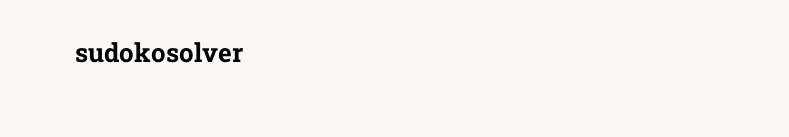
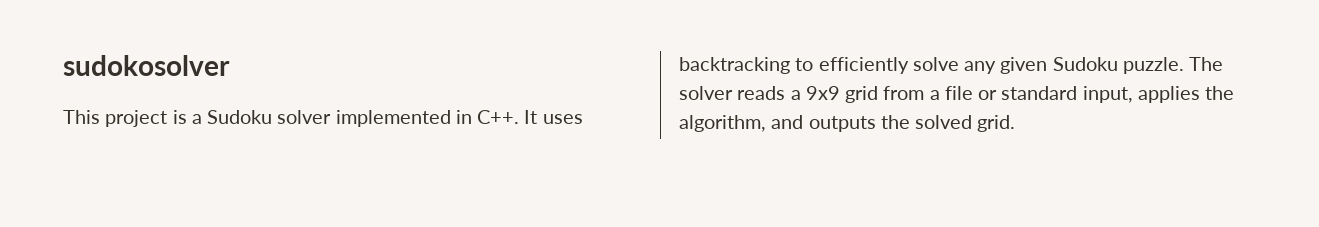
(243, 52) none -> [63,110,583,127] [679,57,1224,74] [679,86,1235,103] [679,115,1016,132] // This project is a Sudoku solver implemented in C++. It uses backtracking to efficiently solve any given Sudoku puzzle. The solver reads a 9x9 grid from a file or standard input, applies the algorithm, and outputs the solved grid.

